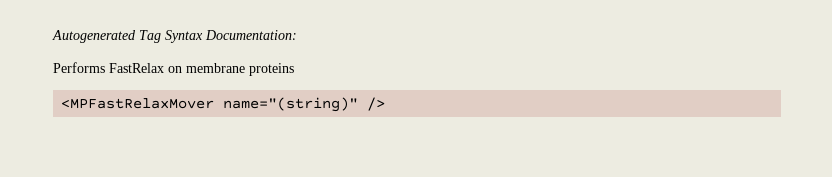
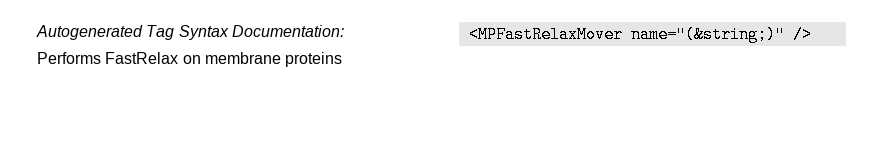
[223,97,359,112] name="(string)" -> [630,26,785,43] name="(&string;)"

